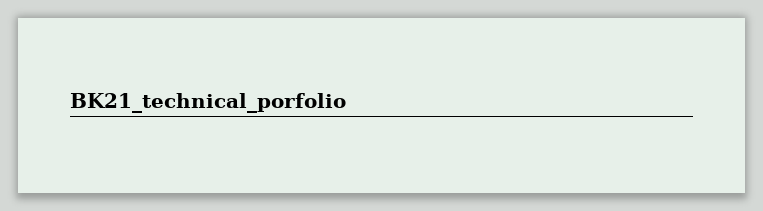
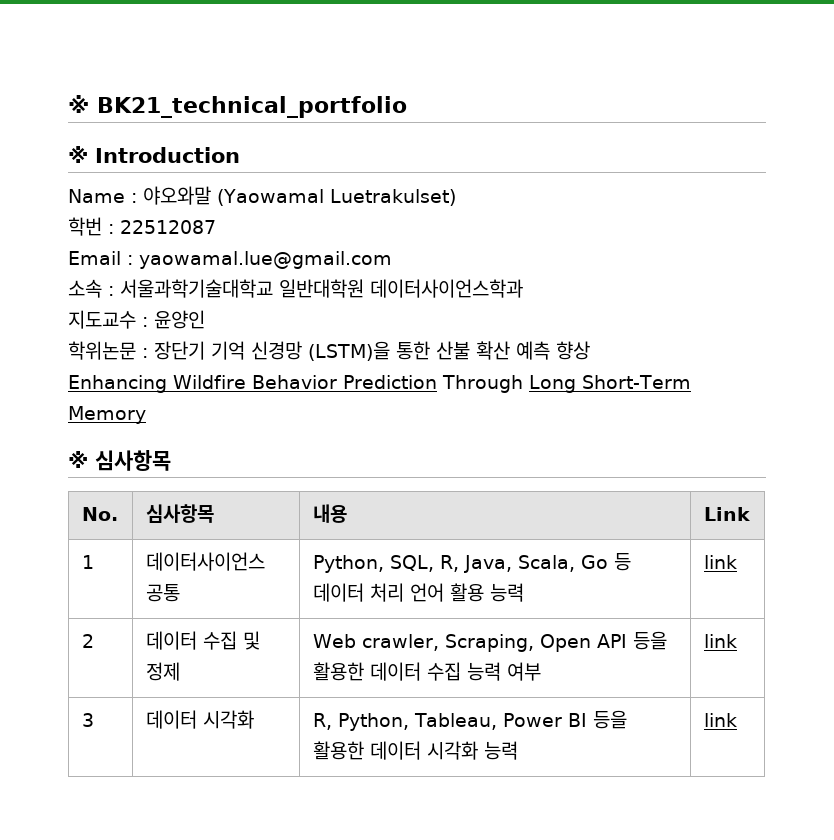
[70,93,346,113] BK21_technical_porfolio -> [68,95,407,118] [68,146,240,163] [68,186,456,206] [68,217,216,236] [68,251,392,269] [68,279,523,298] [68,310,205,329] [68,341,590,361] [68,375,691,393] [68,406,146,424] [68,450,171,471] [81,507,118,521] [145,504,214,523] [312,504,347,523] [703,507,750,521] [81,555,94,569] [145,552,265,571] [145,584,180,602] [312,553,631,573] [312,583,524,602] [703,555,737,569] [81,634,94,648] [145,631,260,650] [145,662,180,681] [312,631,667,652] [312,662,541,681] [703,634,737,648] [81,713,94,727] [145,710,254,729] [312,710,628,731] [312,741,518,760] [703,713,737,727] ※ BK21_technical_portfolio // ※ Introduction // Name : 야오와말 (Yaowamal Luetrakulset) // 학번 : 22512087 // Email : yaowamal.lue@gmail.com // 소속 : 서울과학기술대학교 일반대학원 데이터사이언스학과 // 지도교수 : 윤양인 // 학위논문 : 장단기 기억 신경망 (LSTM)을 통한 산불 확산 예측 향상 // Enhancing Wildfire Behavior Prediction Through Long Short-Term Memory // ※ 심사항목 // No. | 심사항목 | 내용 | Link // 1 | 데이터사이언스 공통 | Python, SQL, R, Java, Scala, Go 등 데이터 처리 언어 활용 능력 | link // 2 | 데이터 수집 및 정제 | Web crawler, Scraping, Open API 등을 활용한 데이터 수집 능력 여부 | link // 3 | 데이터 시각화 | R, Python, Tableau, Power BI 등을 활용한 데이터 시각화 능력 | link

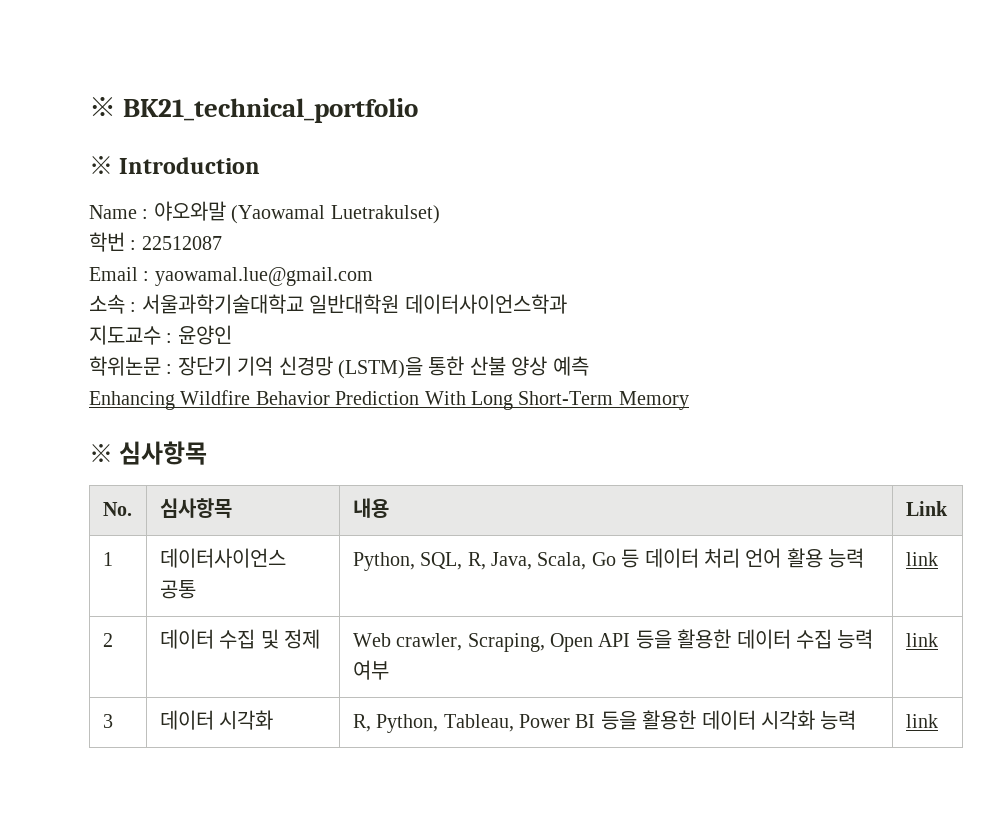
[476,341,510,360] 확산 -> [511,356,548,376] 양상
[556,341,590,360] 향상 -> (589, 366) none
[442,375,523,393] Through -> [424,391,466,405] With

